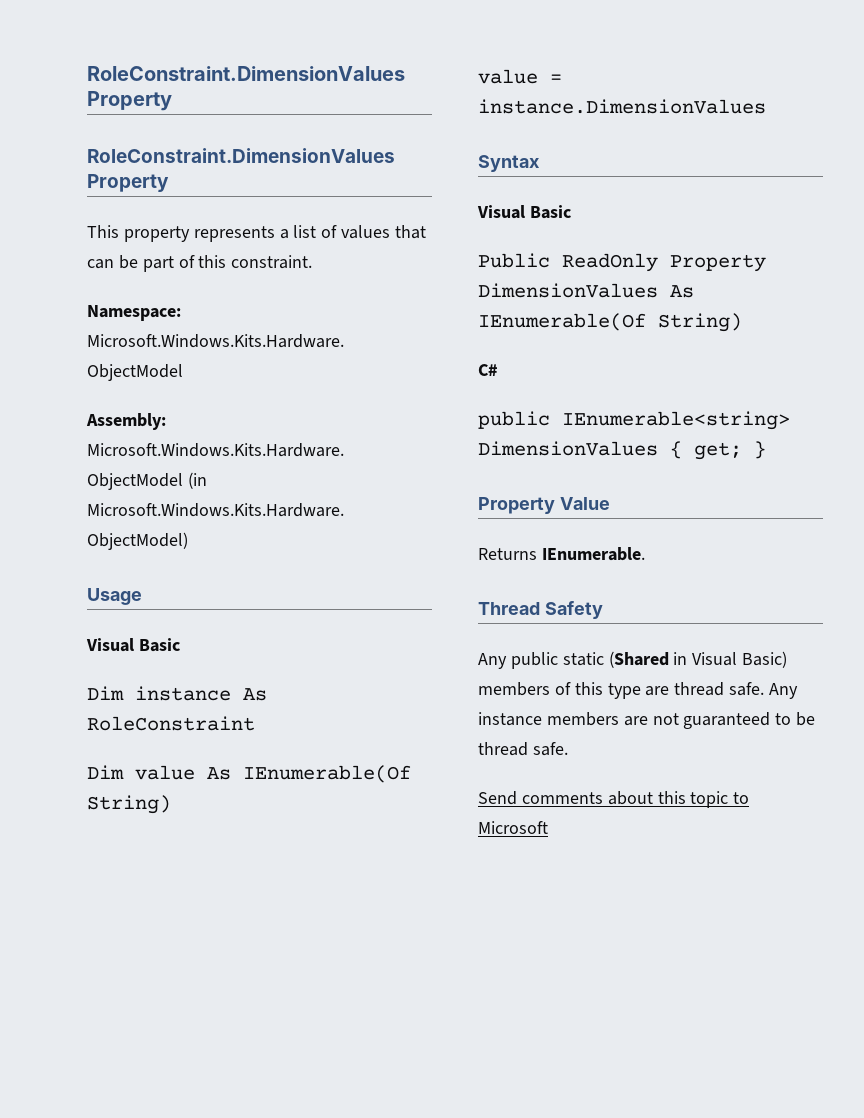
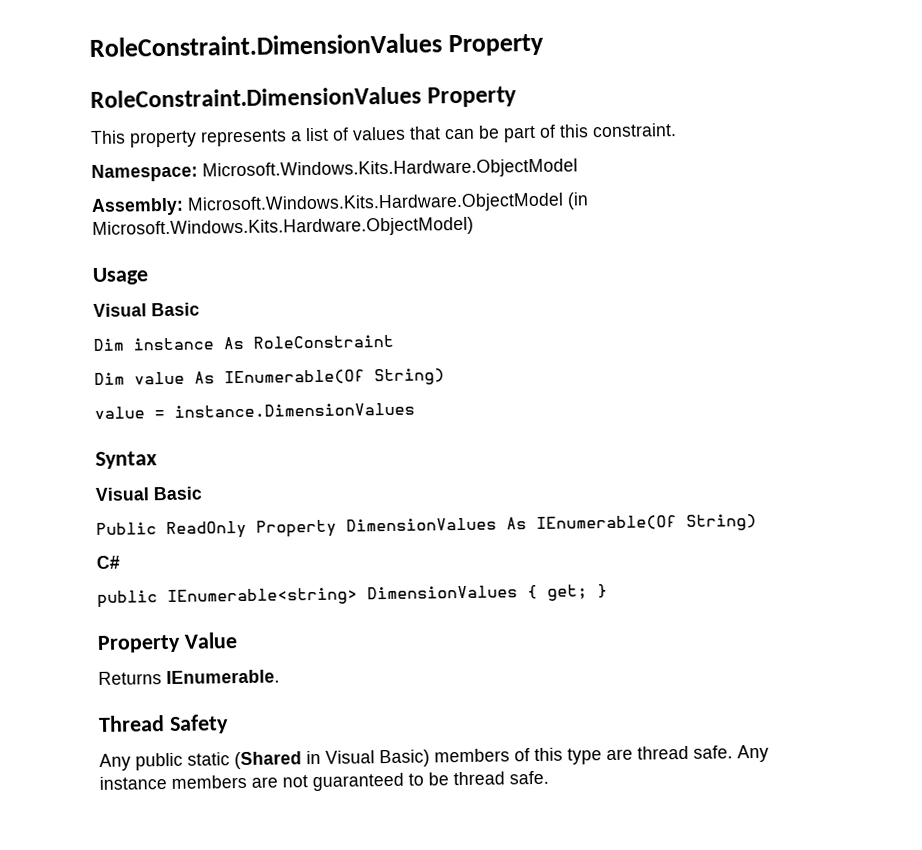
[478,791,750,808] [478,821,548,834] // Send comments about this topic to Microsoft -> (549, 777) none

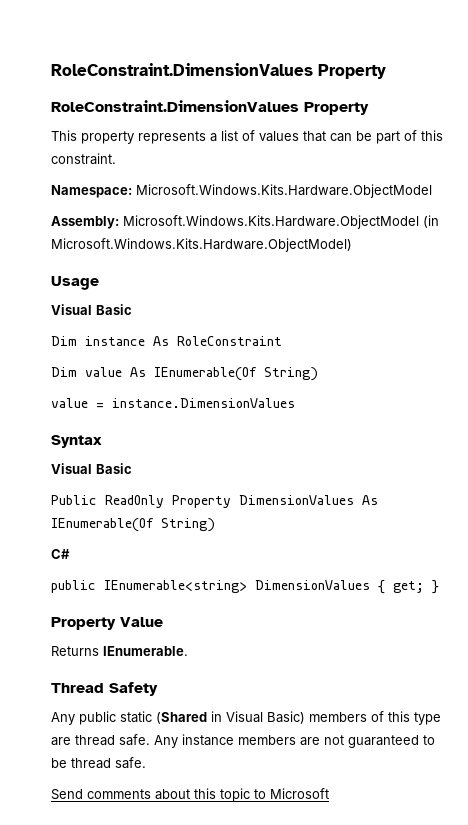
(549, 777) none -> [51,788,329,802] // Send comments about this topic to Microsoft

